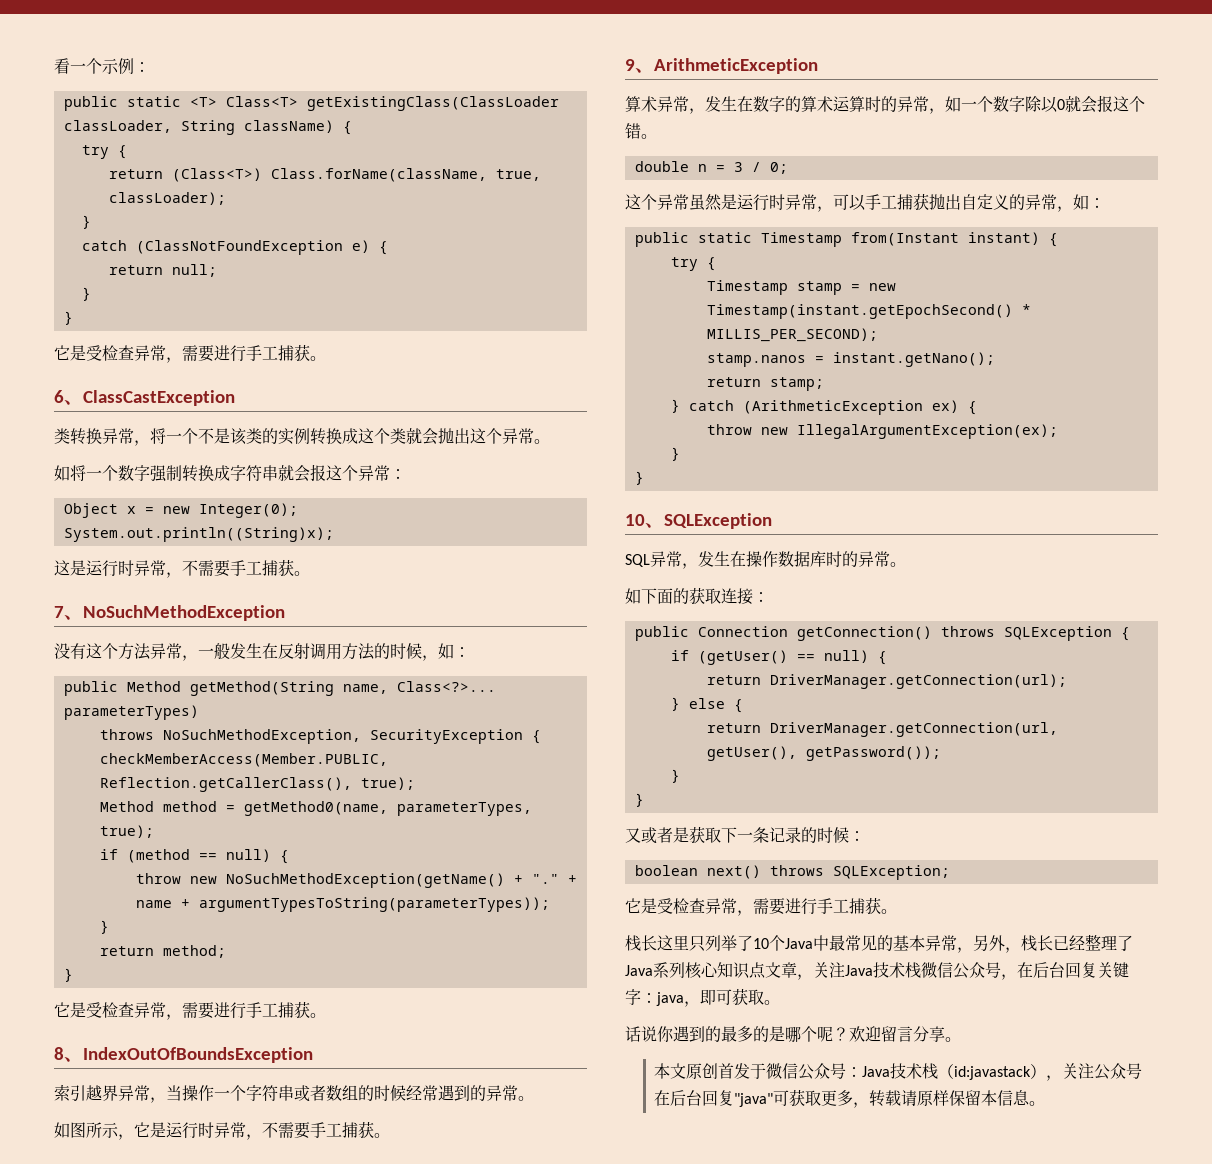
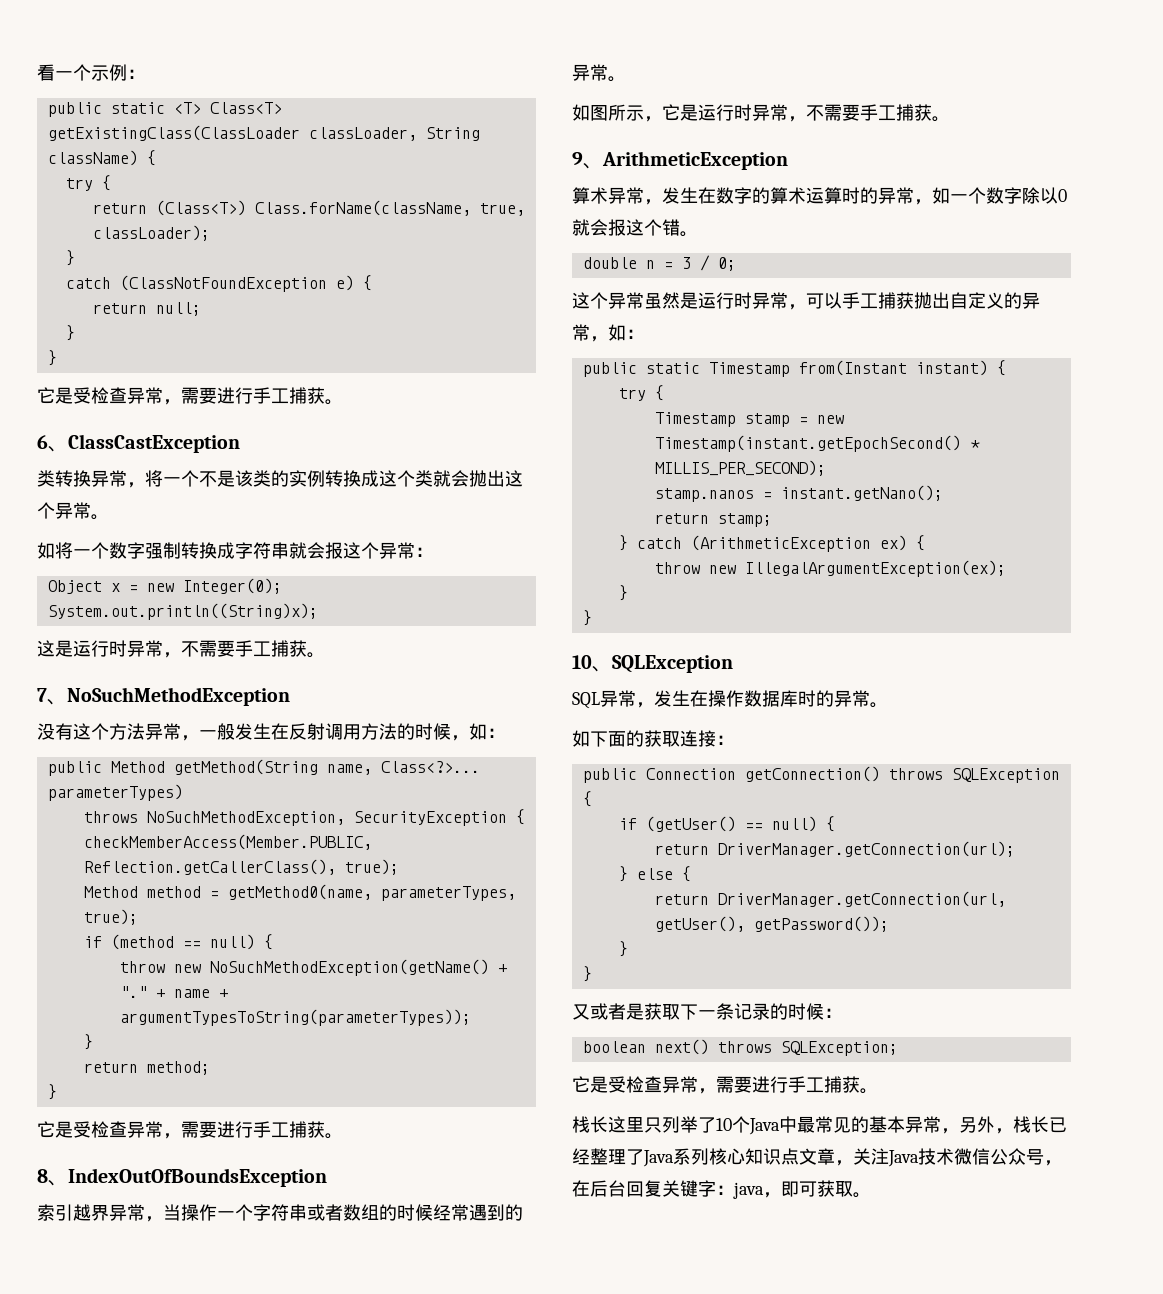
[905,962,921,978] 栈 -> (954, 1156) none
[625,1026,961,1043] [654,1063,1143,1081] [654,1089,1046,1108] // 话说你遇到的最多的是哪个呢？欢迎留言分享。 // 本文原创首发于微信公众号：Java技术栈（id:javastack），关注公众号在后台回复"java"可获取更多，转载请原样保留本信息。 -> (871, 1195) none

